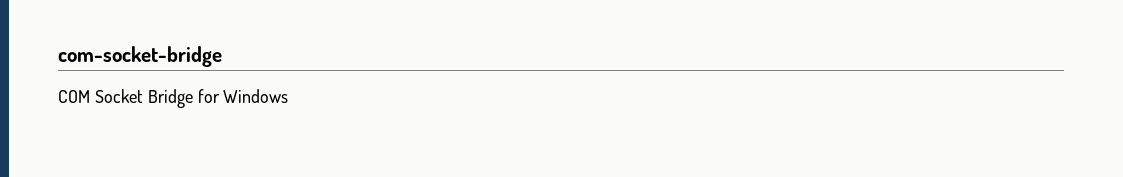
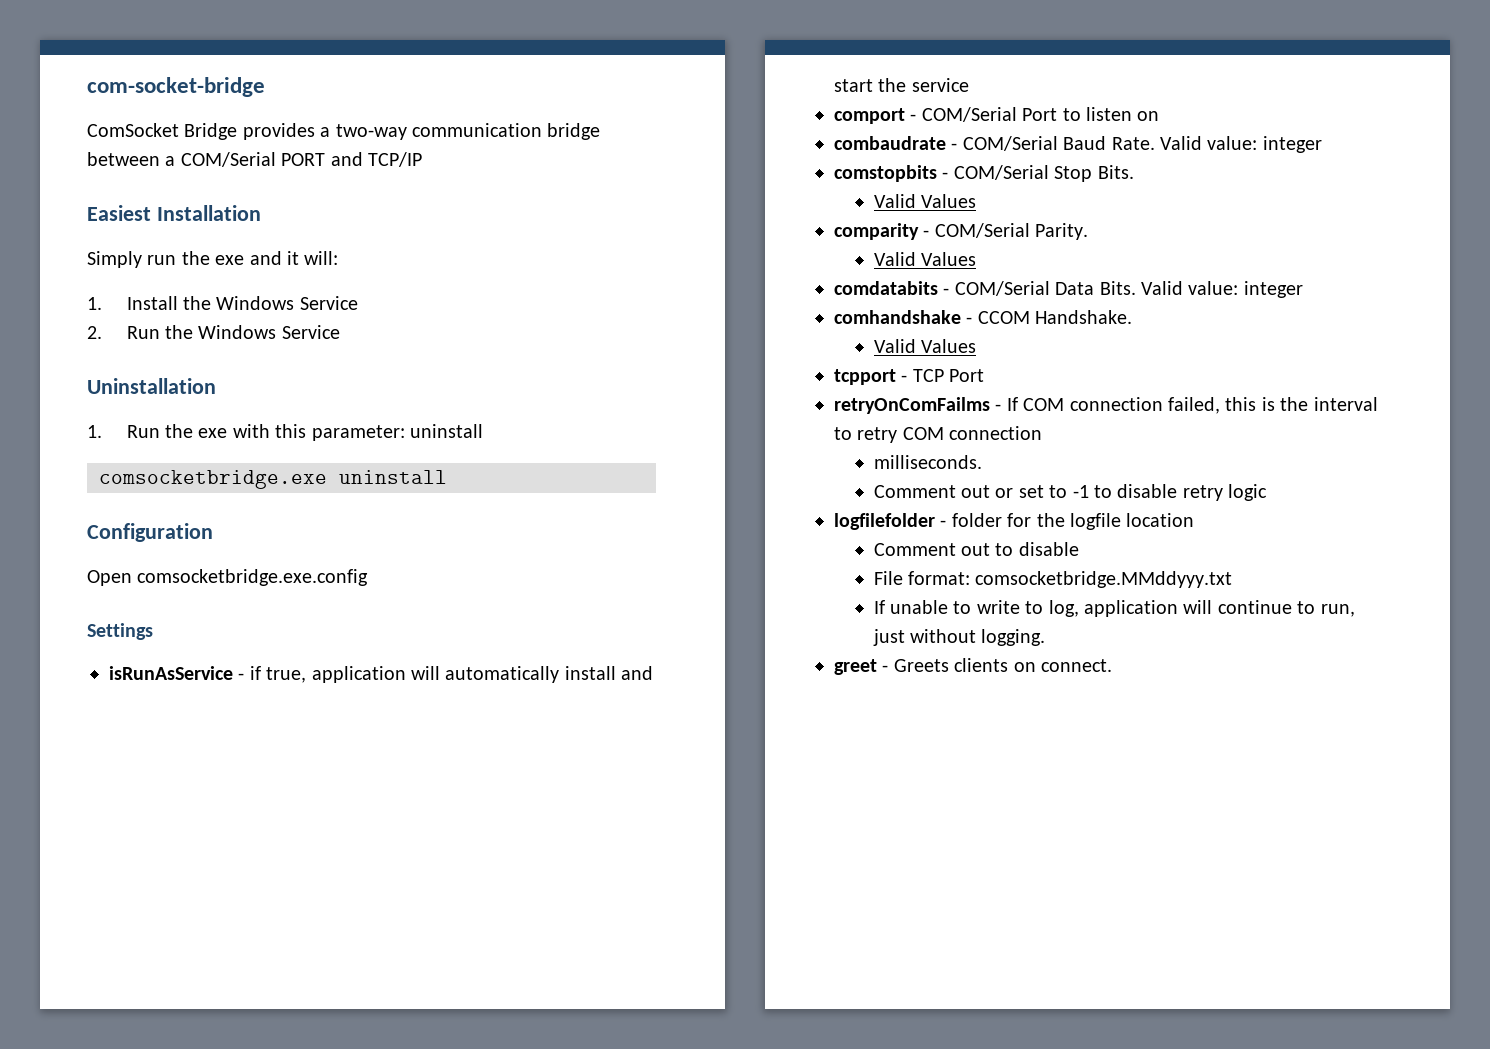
[58,89,289,108] COM Socket Bridge for Windows -> [87,123,601,140] [87,152,422,167] [87,205,261,221] [87,251,339,268] [87,296,358,310] [87,325,340,339] [87,378,216,394] [87,424,483,441] [99,470,447,489] [87,523,213,542] [87,569,369,586] [87,623,153,640] [109,666,654,683] [834,78,969,92] [834,107,1160,124] [834,136,1322,153] [834,165,1134,182] [873,194,976,208] [834,223,1089,240] [873,252,976,266] [834,281,1303,298] [834,310,1133,324] [873,339,976,353] [834,369,985,385] [834,397,1378,414] [834,426,1043,443] [873,455,982,469] [873,484,1268,501] [834,513,1195,530] [873,542,1079,556] [873,571,1233,588] [873,600,1355,617] [872,629,1046,646] [834,658,1112,675] ComSocket Bridge provides a two-way communication bridge between a COM/Serial PORT and TCP/IP // Easiest Installation // Simply run the exe and it will: // 1. Install the Windows Service // 2. Run the Windows Service // Uninstallation // 1. Run the exe with this parameter: uninstall // comsocketbridge.exe uninstall // Configuration // Open comsocketbridge.exe.config // Settings // isRunAsService - if true, application will automatically install and start the service // comport - COM/Serial Port to listen on // combaudrate - COM/Serial Baud Rate. Valid value: integer // comstopbits - COM/Serial Stop Bits. // Valid Values // comparity - COM/Serial Parity. // Valid Values // comdatabits - COM/Serial Data Bits. Valid value: integer // comhandshake - CCOM Handshake. // Valid Values // tcpport - TCP Port // retryOnComFailms - If COM connection failed, this is the interval to retry COM connection // milliseconds. // Comment out or set to -1 to disable retry logic // logfilefolder - folder for the logfile location // Comment out to disable // File format: comsocketbridge.MMddyyy.txt // If unable to write to log, application will continue to run, just without logging. // greet - Greets clients on connect.

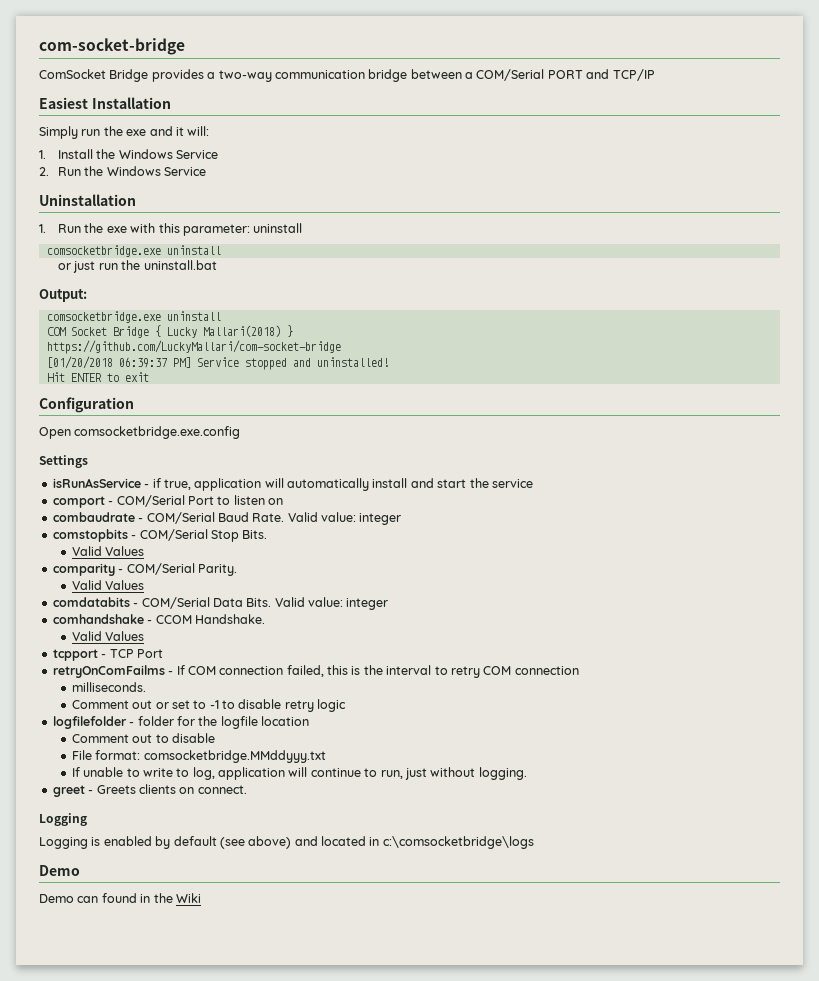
(447, 477) none -> [58,260,217,273] [39,289,87,302] [46,311,221,323] [46,325,293,338] [46,340,341,354] [46,356,389,370] [46,372,149,382] // or just run the uninstall.bat // Output: // comsocketbridge.exe uninstall // COM Socket Bridge { Lucky Mallari(2018) } // https://github.com/LuckyMallari/com-socket-bridge // [01/20/2018 06:39:37 PM] Service stopped and uninstalled! // Hit ENTER to exit
(1112, 665) none -> [39,813,87,826] [39,836,534,849] [39,865,80,876] [39,893,201,903] // Logging // Logging is enabled by default (see above) and located in c:\comsocketbridge\logs // Demo // Demo can found in the Wiki

